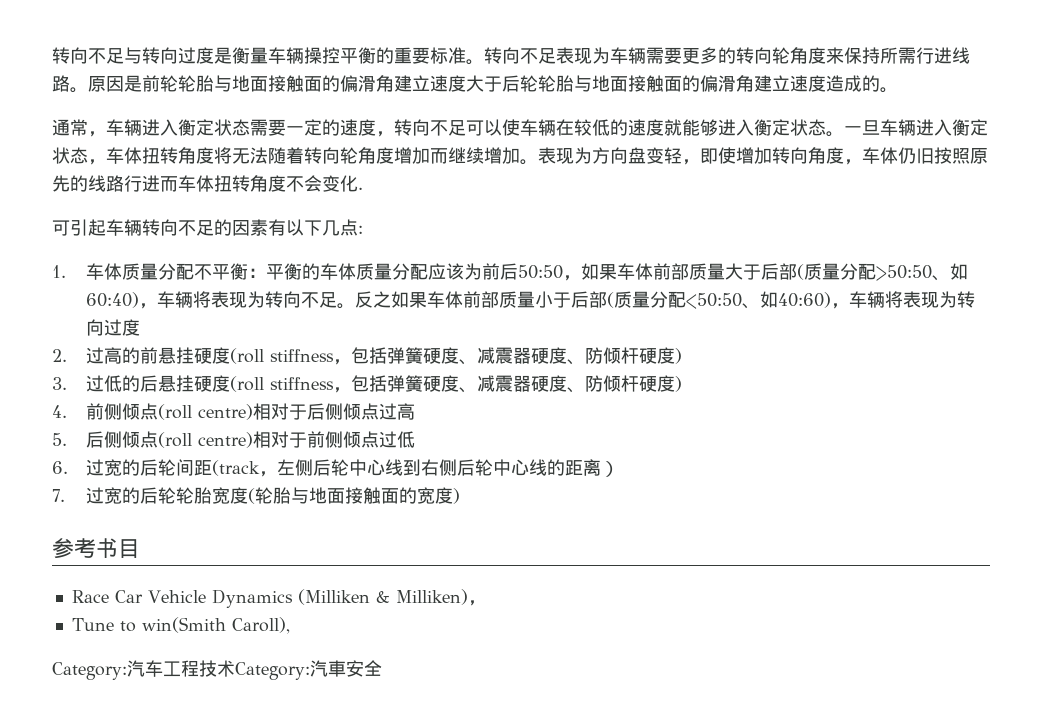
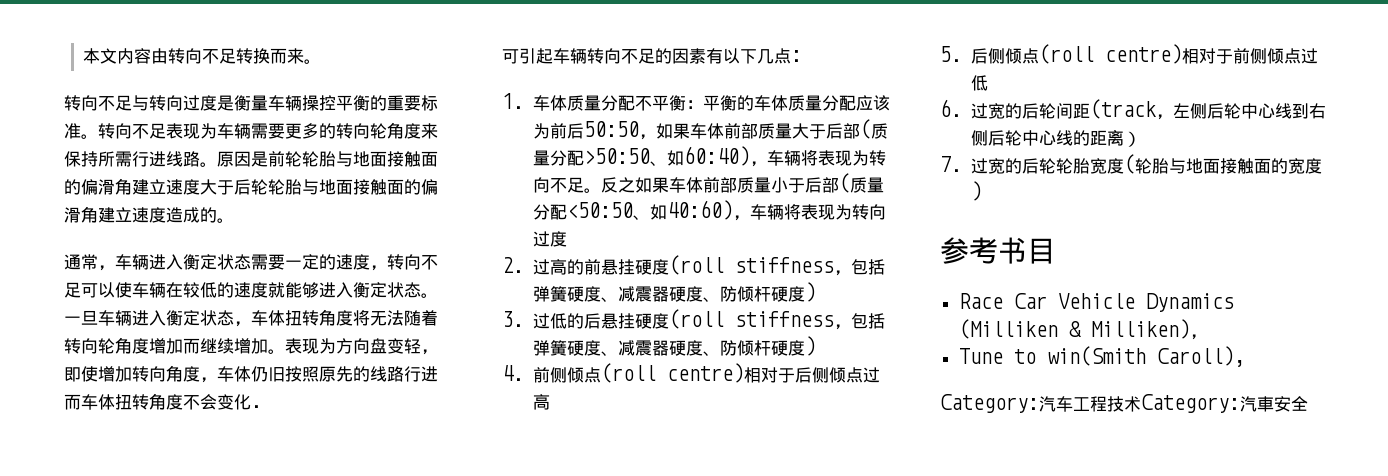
(52, 55) none -> [83,48,322,64] 本文内容由转向不足转换而来。 //

